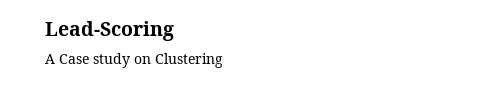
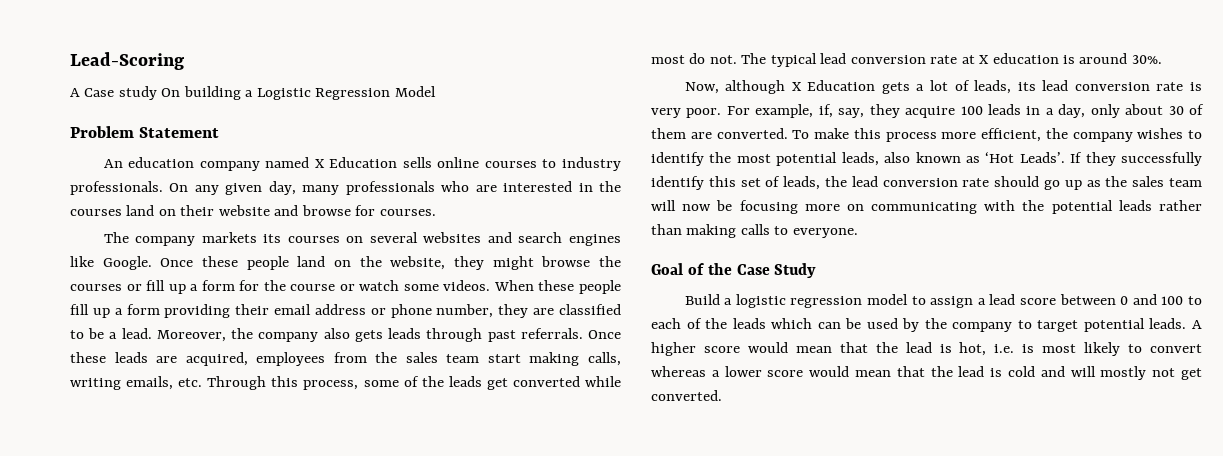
[134,53,223,68] on Clustering -> [161,86,436,100] [70,126,220,138] [103,157,621,171] [70,181,621,195] [70,205,436,216] [103,232,621,246] [70,256,622,270] [70,280,622,294] [70,304,622,318] [70,328,621,342] [70,352,622,366] [70,376,621,390] [651,53,1162,67] [684,80,1202,94] [651,104,1204,118] [651,128,1202,142] [651,152,1202,166] [651,176,1202,190] [651,200,1202,214] [651,224,858,238] [651,263,817,278] [684,294,1202,308] [651,318,1202,332] [651,342,1202,356] [651,366,1202,380] [651,390,722,401] On building a Logistic Regression Model // Problem Statement // An education company named X Education sells online courses to industry professionals. On any given day, many professionals who are interested in the courses land on their website and browse for courses. // The company markets its courses on several websites and search engines like Google. Once these people land on the website, they might browse the courses or fill up a form for the course or watch some videos. When these people fill up a form providing their email address or phone number, they are classified to be a lead. Moreover, the company also gets leads through past referrals. Once these leads are acquired, employees from the sales team start making calls, writing emails, etc. Through this process, some of the leads get converted while most do not. The typical lead conversion rate at X education is around 30%. // Now, although X Education gets a lot of leads, its lead conversion rate is very poor. For example, if, say, they acquire 100 leads in a day, only about 30 of them are converted. To make this process more efficient, the company wishes to identify the most potential leads, also known as ‘Hot Leads’. If they successfully identify this set of leads, the lead conversion rate should go up as the sales team will now be focusing more on communicating with the potential leads rather than making calls to everyone. // Goal of the Case Study // Build a logistic regression model to assign a lead score between 0 and 100 to each of the leads which can be used by the company to target potential leads. A higher score would mean that the lead is hot, i.e. is most likely to convert whereas a lower score would mean that the lead is cold and will mostly not get converted.

